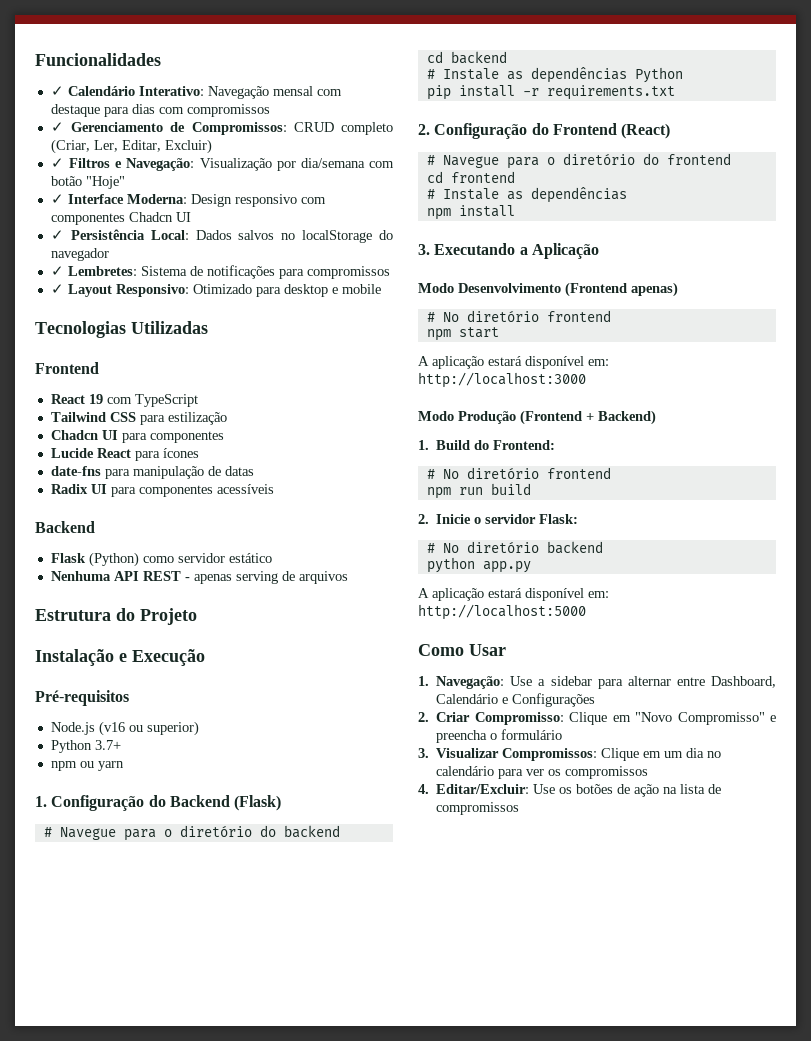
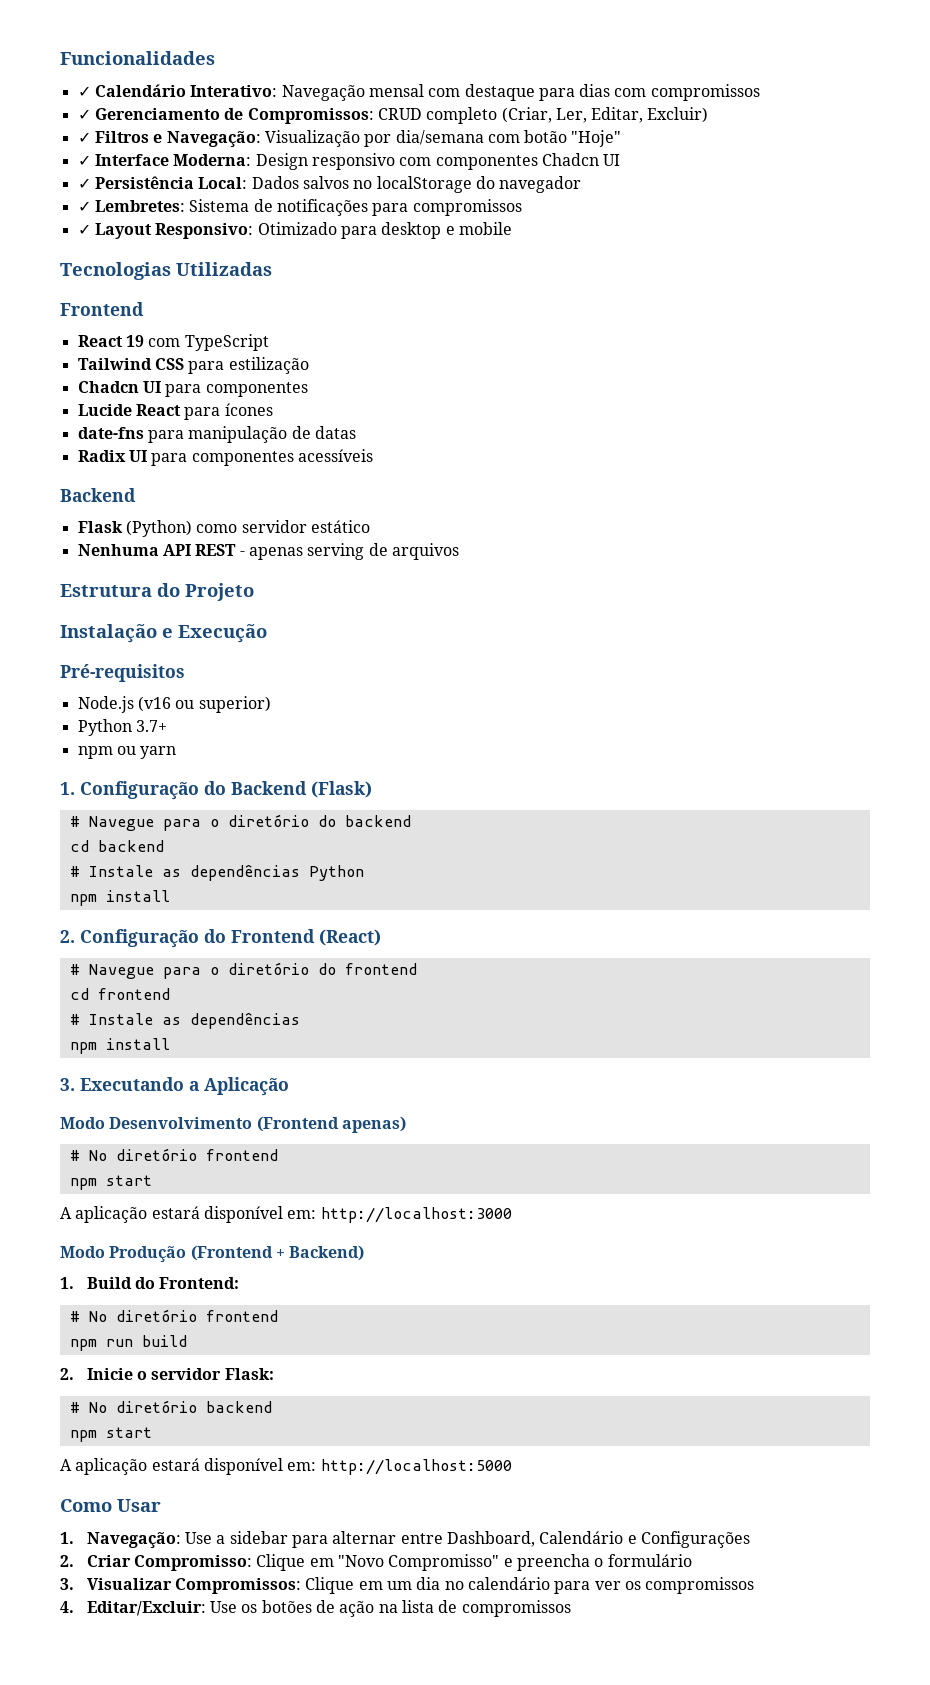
[426,85,675,100] pip install -r requirements.txt -> [69,890,170,906] npm install
[426,557,531,573] python app.py -> [69,1427,152,1442] npm start

